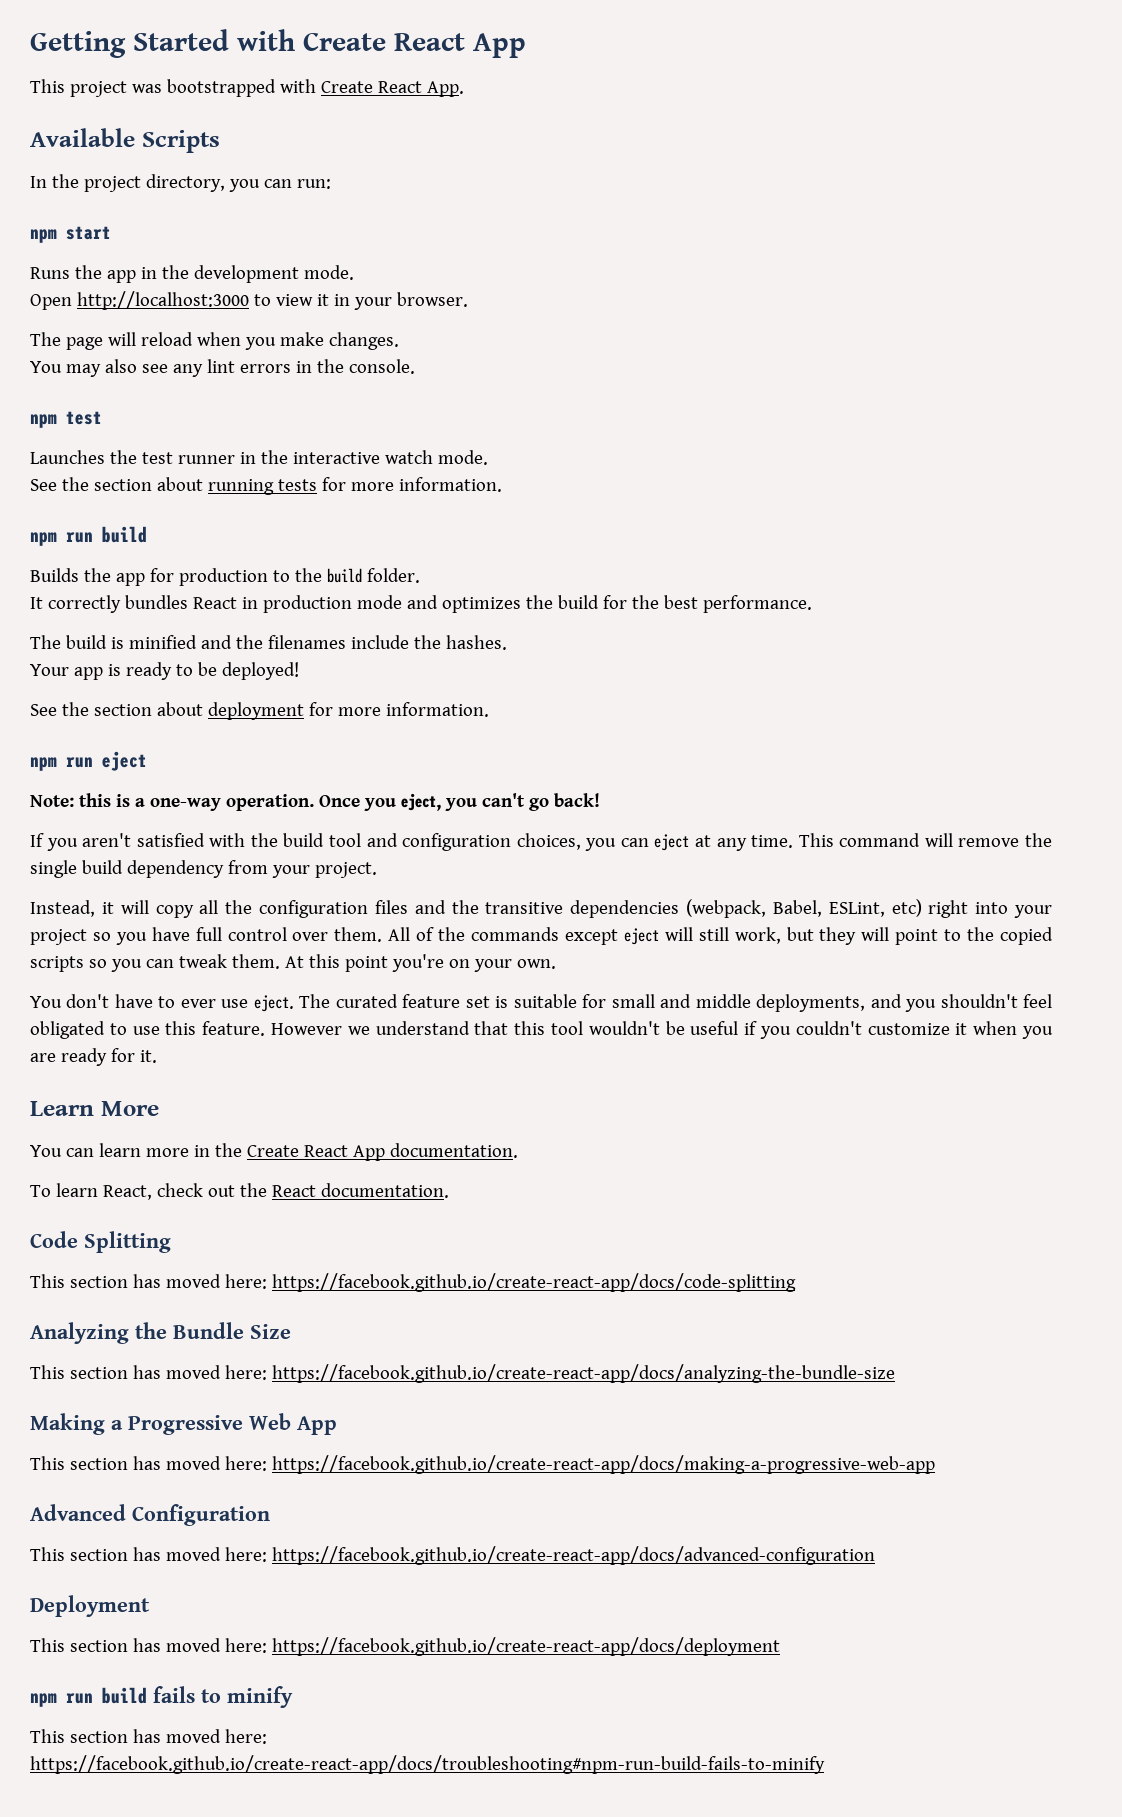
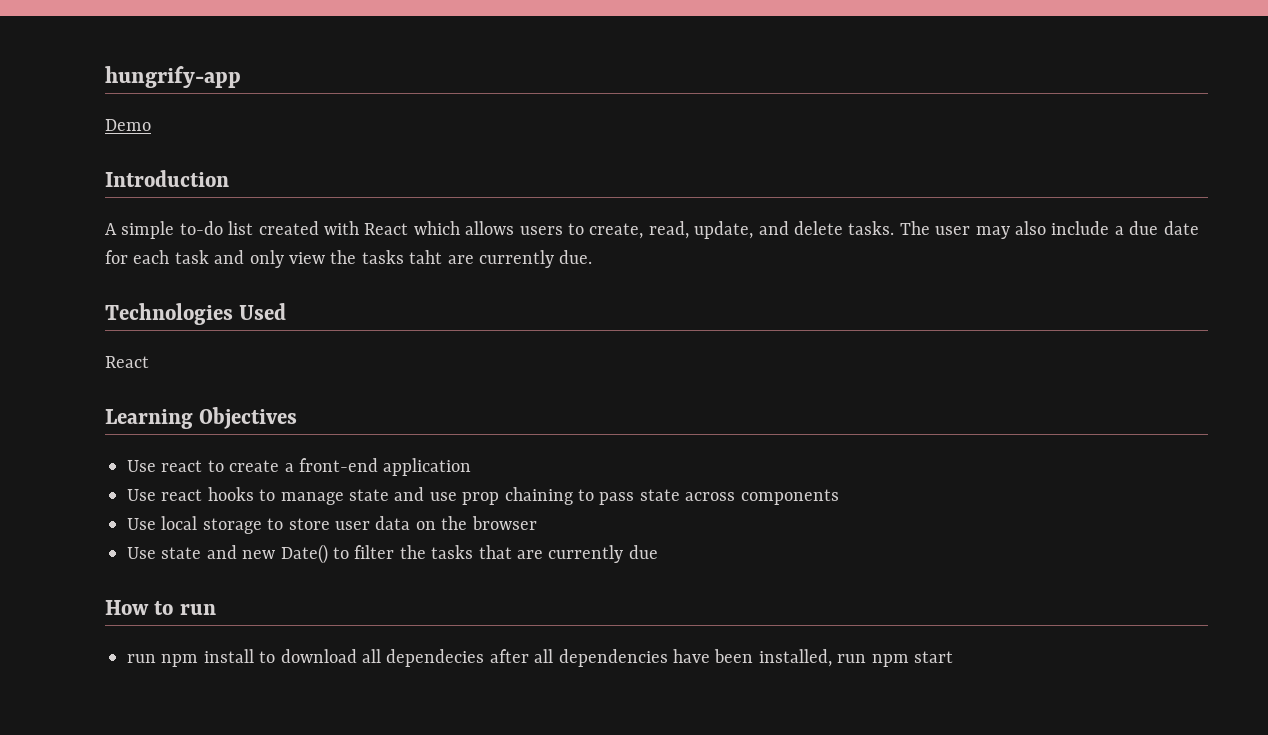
[30,29,526,58] [30,79,464,97] [30,128,220,153] [30,174,331,192] [30,226,111,243] [30,265,354,283] [30,291,468,310] [30,332,399,350] [30,359,415,377] [30,411,102,428] [30,450,488,465] [30,477,502,495] [30,526,147,546] [30,568,420,586] [30,595,812,613] [30,635,507,650] [30,662,299,680] [30,702,489,720] [30,751,147,771] [30,793,600,811] [30,833,1052,851] [30,860,377,878] [30,899,1053,918] [30,927,1053,945] [30,954,556,972] [30,994,1052,1012] [30,1021,1053,1039] [30,1048,157,1066] [30,1101,159,1116] [30,1143,518,1161] [30,1183,449,1200] [30,1231,171,1253] [30,1273,796,1292] [30,1322,291,1344] [30,1364,895,1383] [30,1413,337,1435] [30,1455,935,1474] [30,1504,270,1526] [30,1546,875,1565] [30,1595,150,1617] [30,1637,780,1656] [30,1686,293,1708] [30,1729,267,1744] [30,1755,825,1774] Getting Started with Create React App // This project was bootstrapped with Create React App. // Available Scripts // In the project directory, you can run: // npm start // Runs the app in the development mode. // Open http://localhost:3000 to view it in your browser. // The page will reload when you make changes. // You may also see any lint errors in the console. // npm test // Launches the test runner in the interactive watch mode. // See the section about running tests for more information. // npm run build // Builds the app for production to the build folder. // It correctly bundles React in production mode and optimizes the build for the best performance. // The build is minified and the filenames include the hashes. // Your app is ready to be deployed! // See the section about deployment for more information. // npm run eject // Note: this is a one-way operation. Once you eject, you can't go back! // If you aren't satisfied with the build tool and configuration choices, you can eject at any time. This command will remove the single build dependency from your project. // Instead, it will copy all the configuration files and the transitive dependencies (webpack, Babel, ESLint, etc) right into your project so you have full control over them. All of the commands except eject will still work, but they will point to the copied scripts so you can tweak them. At this point you're on your own. // You don't have to ever use eject. The curated feature set is suitable for small and middle deployments, and you shouldn't feel obligated to use this feature. However we understand that this tool wouldn't be useful if you couldn't customize it when you are ready for it. // Learn More // You can learn more in the Create React App documentation. // To learn React, check out the React documentation. // Code Splitting // This section has moved here: https://facebook.github.io/create-react-app/docs/code-splitting // Analyzing the Bundle Size // This section has moved here: https://facebook.github.io/create-react-app/docs/analyzing-the-bundle-size // Making a Progressive Web App // This section has moved here: https://facebook.github.io/create-react-app/docs/making-a-progressive-web-app // Advanced Configuration // This section has moved here: https://facebook.github.io/create-react-app/docs/advanced-configuration // Deployment // This section has moved here: https://facebook.github.io/create-react-app/docs/deployment // npm run build fails to minify // This section has moved here: https://facebook.github.io/create-react-app/docs/troubleshooting#npm-run-build-fails-to-minify -> [105,66,241,88] [105,119,151,131] [105,170,229,187] [105,221,1199,239] [105,250,593,268] [105,303,287,325] [105,356,149,368] [105,407,298,429] [127,458,472,476] [127,487,839,505] [127,516,537,534] [127,544,658,564] [105,600,216,615] [127,649,953,667] hungrify-app // Demo // Introduction // A simple to-do list created with React which allows users to create, read, update, and delete tasks. The user may also include a due date for each task and only view the tasks taht are currently due. // Technologies Used // React // Learning Objectives // Use react to create a front-end application // Use react hooks to manage state and use prop chaining to pass state across components // Use local storage to store user data on the browser // Use state and new Date() to filter the tasks that are currently due // How to run // run npm install to download all dependecies after all dependencies have been installed, run npm start

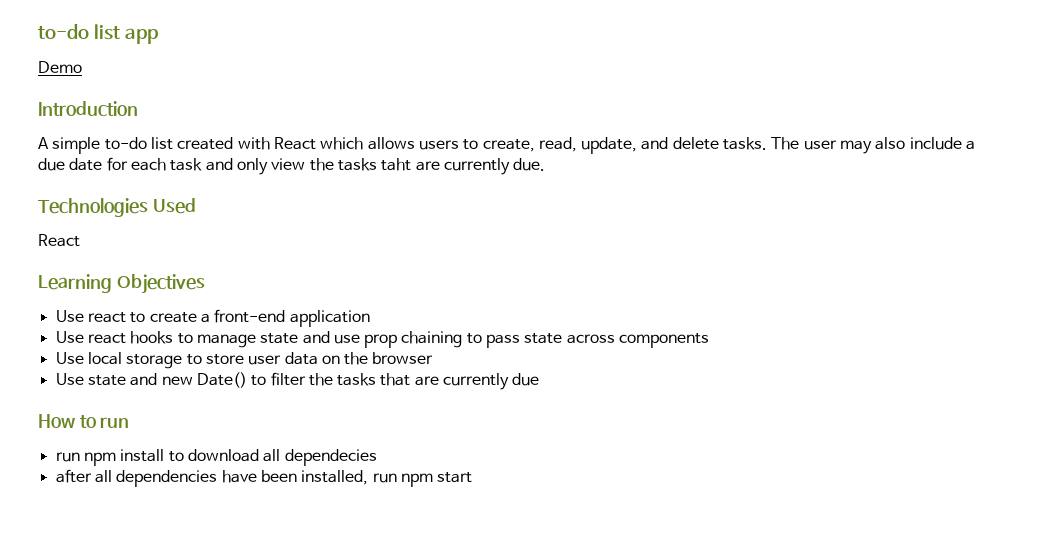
[105,66,241,88] hungrify-app -> [38,24,158,44] to-do list app
(485, 658) none -> (377, 457) //

